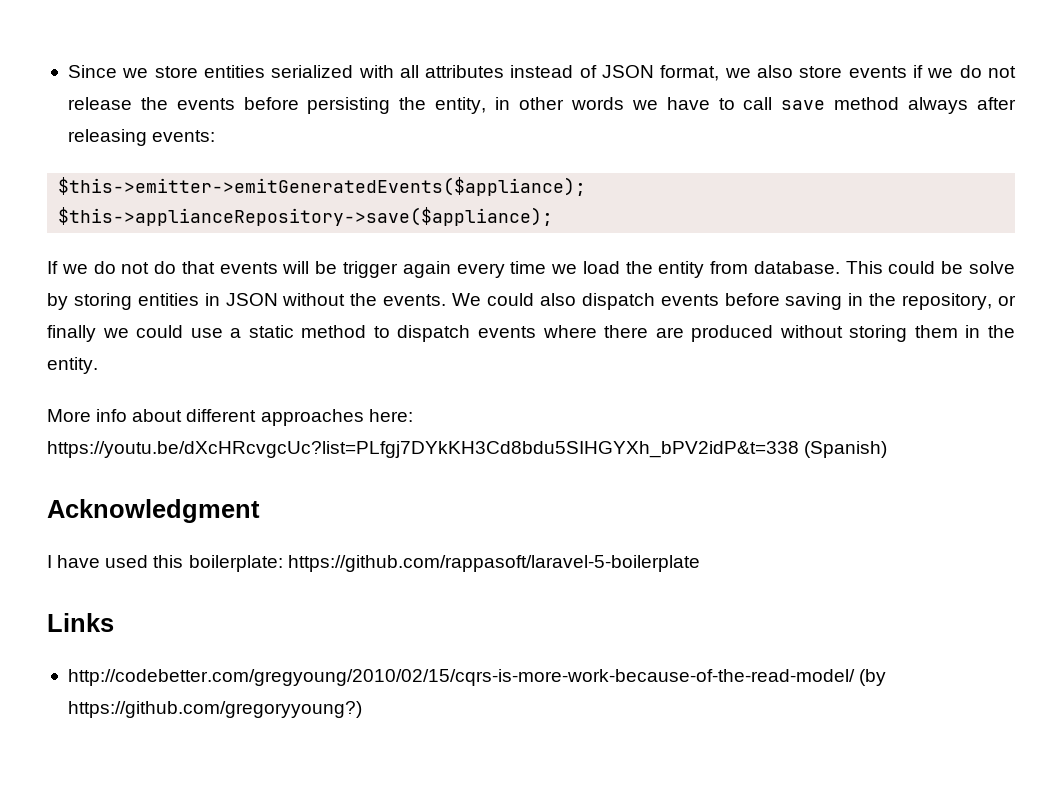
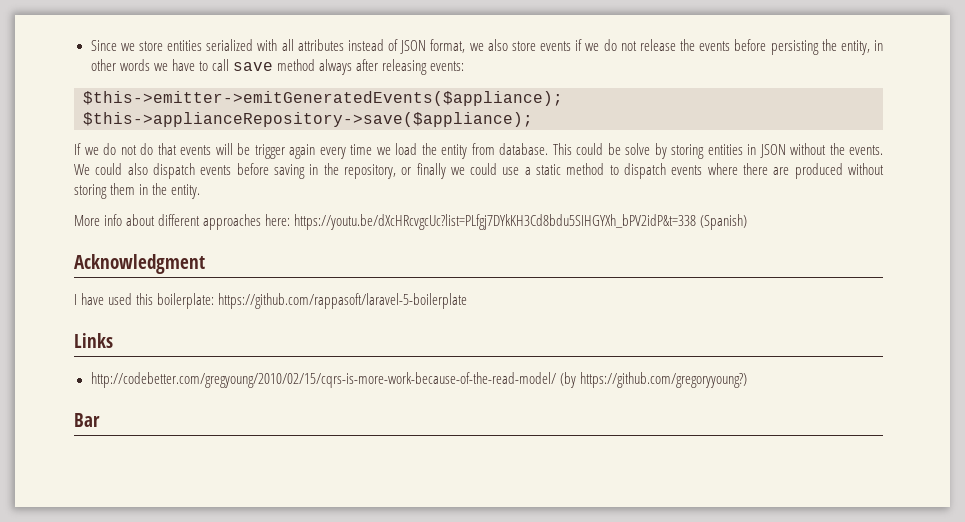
(362, 709) none -> [74,413,100,427] // Bar

